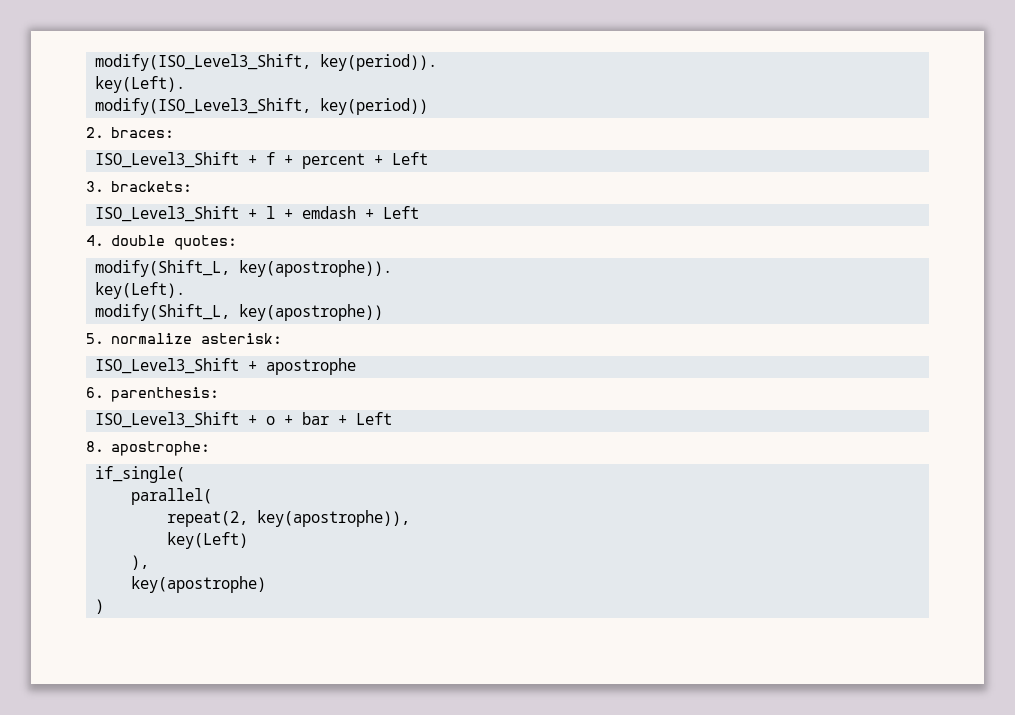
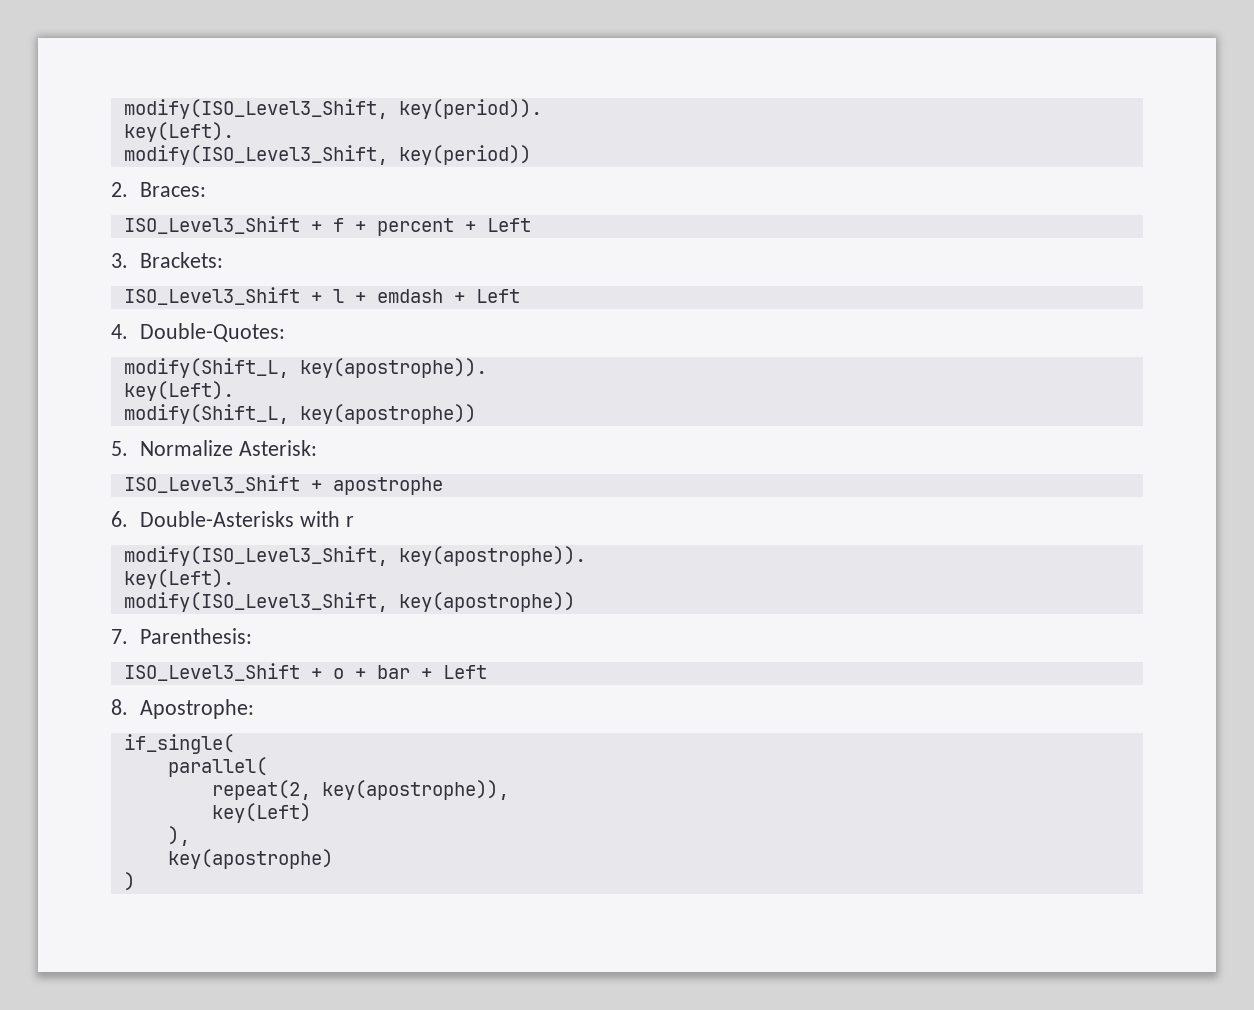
[111,127,175,138] braces: -> [139,182,206,197] Braces:
[111,181,193,192] brackets: -> [139,252,223,268] Brackets:
[111,235,238,250] double quotes: -> [139,323,285,342] Double-Quotes:
[111,333,283,344] normalize asterisk: -> [139,440,317,456] Normalize Asterisk:
[111,387,220,402] parenthesis: -> [139,511,354,527] [123,546,586,566] [123,569,234,589] [123,592,575,612] [111,628,252,644] Double-Asterisks with r // modify(ISO_Level3_Shift, key(apostrophe)). // key(Left). // modify(ISO_Level3_Shift, key(apostrophe)) // 7. Parenthesis:
[111,441,211,456] apostrophe: -> [139,699,254,719] Apostrophe:

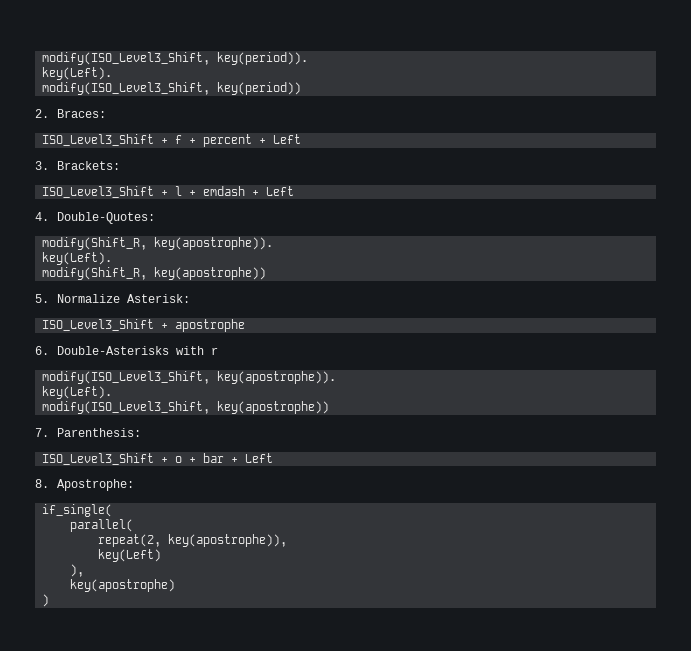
[123,358,487,378] [123,381,234,401] [123,404,289,424] modify(Shift_L, key(apostrophe)). // key(Left). // modify(Shift_L, -> [42,237,274,250] [42,252,113,265] [42,267,148,280] modify(Shift_R, key(apostrophe)). // key(Left). // modify(Shift_R,

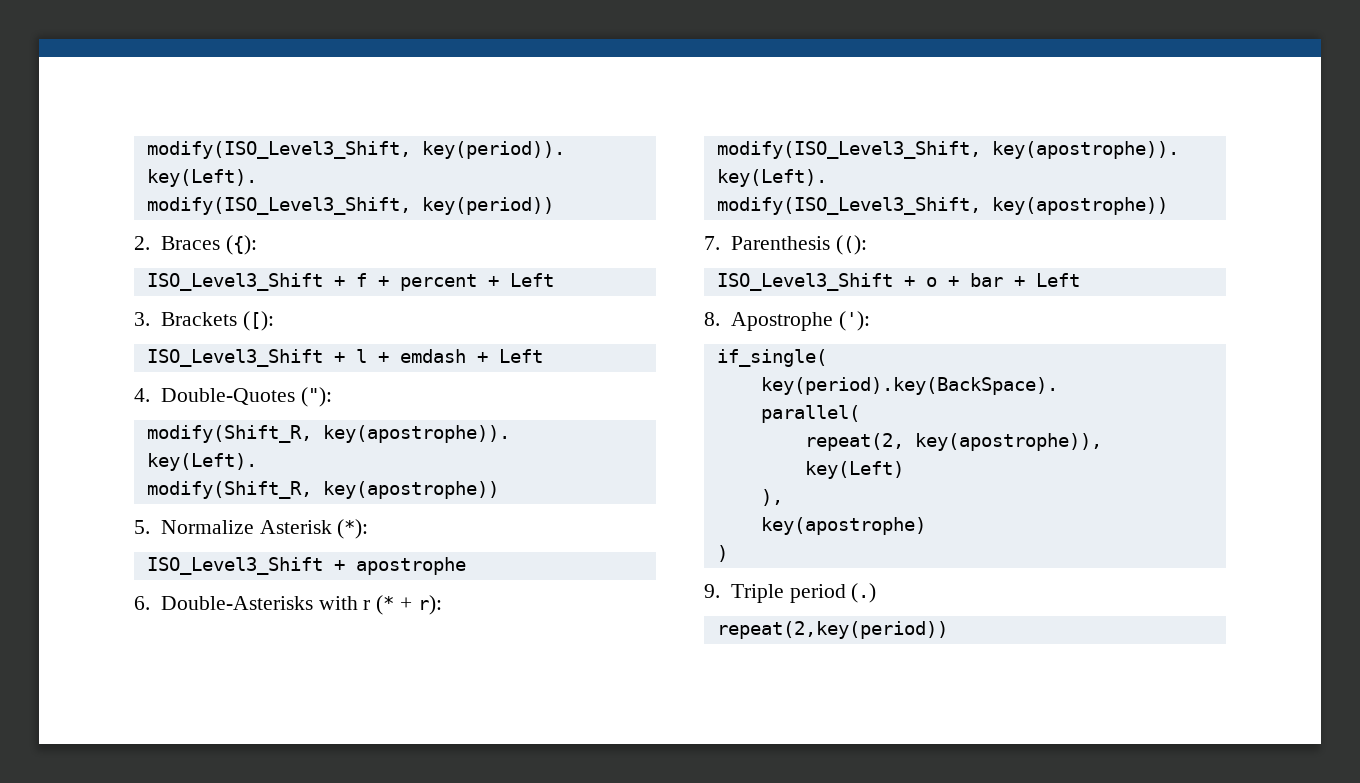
[57,109,107,118] Braces: -> [160,235,257,255] Braces ({):
[57,161,121,170] Brackets: -> [160,311,274,331] Brackets ([):
[57,212,156,224] Double-Quotes: -> [160,387,332,407] Double-Quotes ("):
[127,294,191,303] Asterisk: -> [259,519,369,539] Asterisk (*):
(219, 351) none -> [376,595,442,615] (* + r):
[57,428,142,437] Parenthesis: -> [730,235,867,255] Parenthesis (():
[57,479,135,491] Apostrophe: -> [730,311,870,331] Apostrophe ('):
(113, 510) none -> [760,377,1058,395] // key(period).key(BackSpace).
(50, 600) none -> [704,583,877,603] [716,621,948,639] // 9. Triple period (.) // repeat(2,key(period))

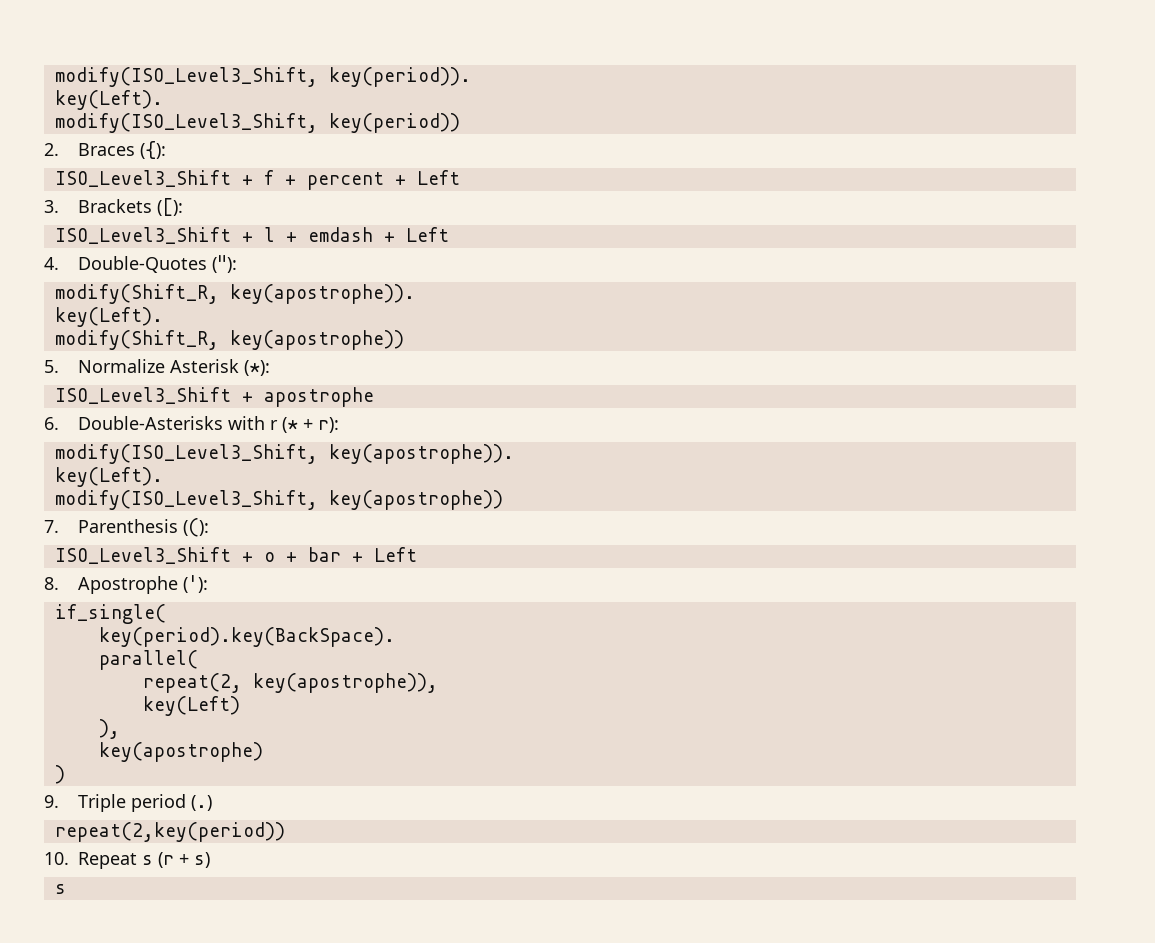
(948, 630) none -> [44,852,211,869] [54,884,66,894] // 10. Repeat s (r + s) // s

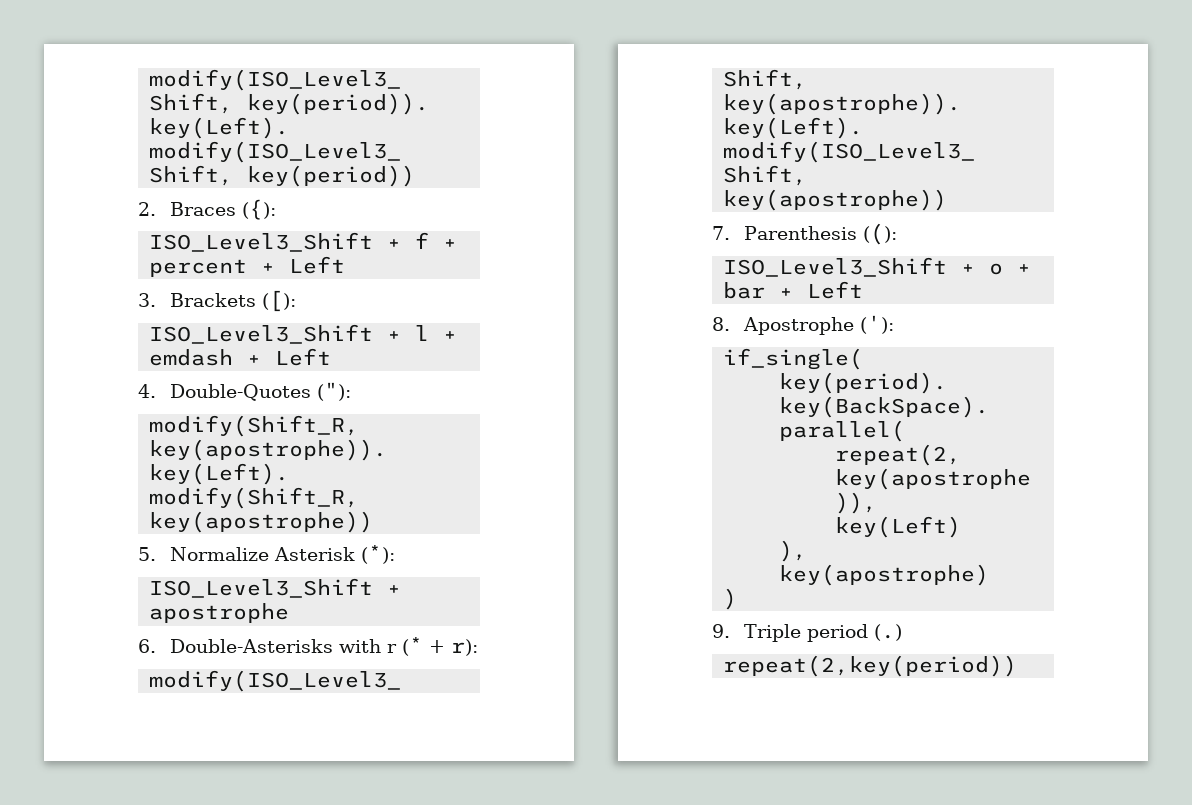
[44,852,211,869] [54,884,66,894] // 10. Repeat s (r + s) // s -> (1018, 666) none

